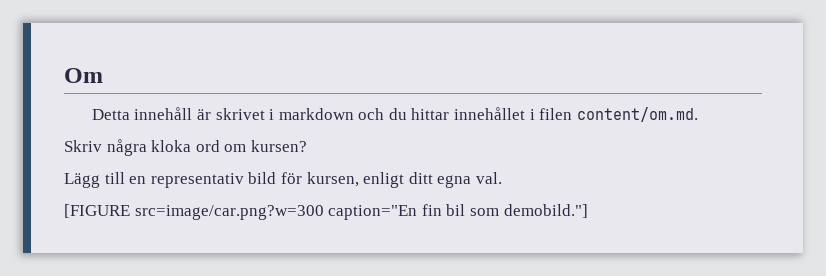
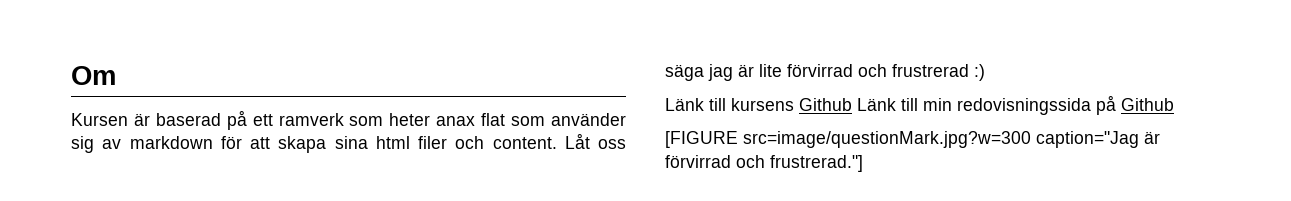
[91,107,698,122] [64,139,307,156] [64,172,502,188] [64,204,588,220] Detta innehåll är skrivet i markdown och du hittar innehållet i filen content/om.md. // Skriv några kloka ord om kursen? // Lägg till en representativ bild för kursen, enligt ditt egna val. // [FIGURE src=image/car.png?w=300 caption="En fin bil som demobild."] -> [71,110,627,130] [71,133,626,153] [665,64,985,81] [665,95,1174,115] [665,131,1160,148] [665,155,863,172] Kursen är baserad på ett ramverk som heter anax flat som använder sig av markdown för att skapa sina html filer och content. Låt oss säga jag är lite förvirrad och frustrerad :) // Länk till kursens Github Länk till min redovisningssida på Github // [FIGURE src=image/questionMark.jpg?w=300 caption="Jag är förvirrad och frustrerad."]

